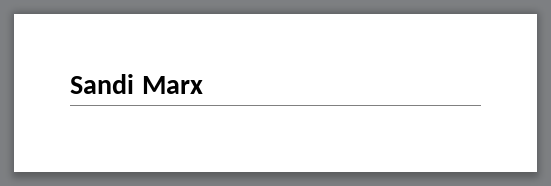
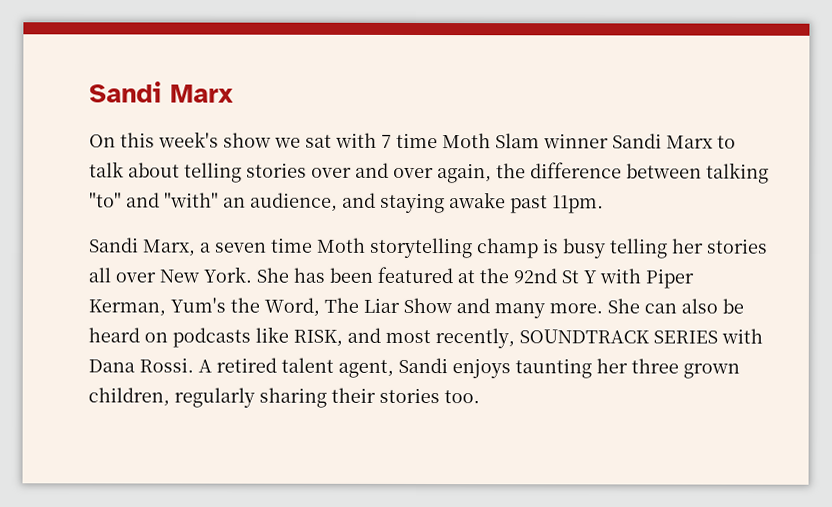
[70,74,203,94] Sandi Marx -> [89,81,234,103] [89,131,736,149] [89,161,769,184] [89,192,604,214] [89,237,768,259] [88,266,694,289] [88,297,744,319] [88,326,763,349] [88,357,740,379] [88,387,480,408] Sandi Marx // On this week's show we sat with 7 time Moth Slam winner Sandi Marx to talk about telling stories over and over again, the difference between talking "to" and "with" an audience, and staying awake past 11pm. // Sandi Marx, a seven time Moth storytelling champ is busy telling her stories all over New York. She has been featured at the 92nd St Y with Piper Kerman, Yum's the Word, The Liar Show and many more. She can also be heard on podcasts like RISK, and most recently, SOUNDTRACK SERIES with Dana Rossi. A retired talent agent, Sandi enjoys taunting her three grown children, regularly sharing their stories too.

